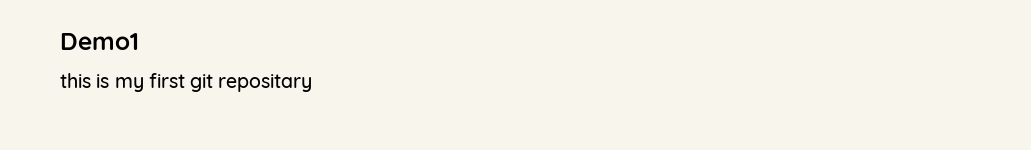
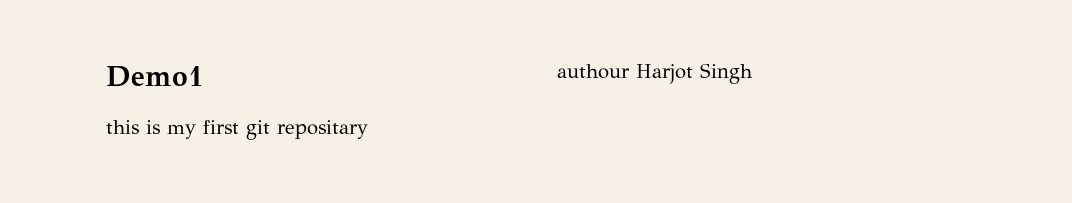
(313, 83) none -> [557,63,753,84] // authour Harjot Singh

